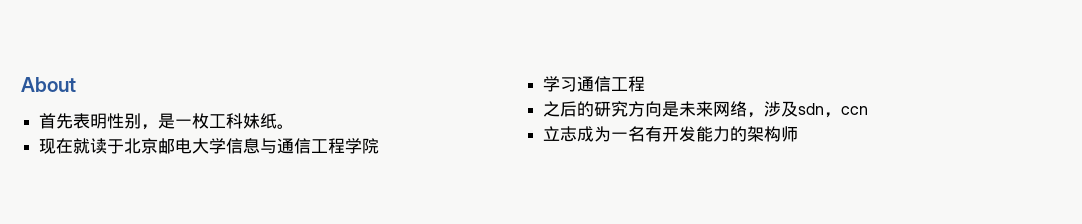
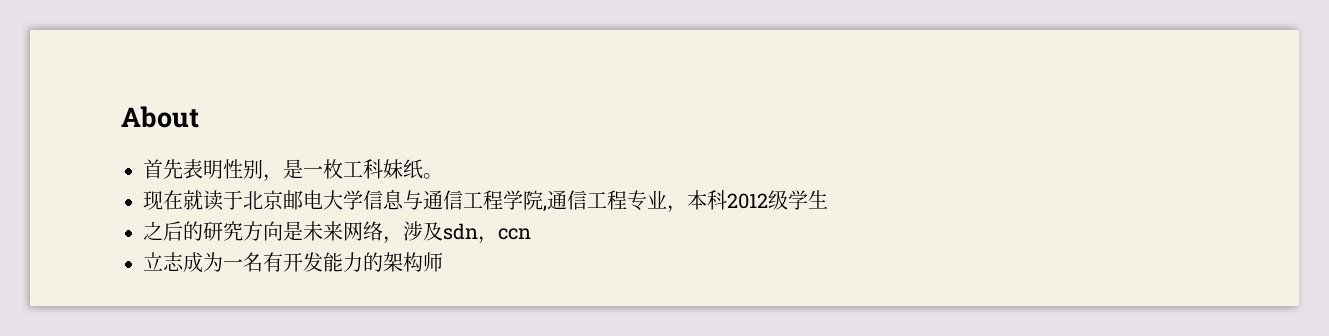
[543,76,646,92] // 学习通信工程 -> [543,190,828,213] ,通信工程专业，本科2012级学生

